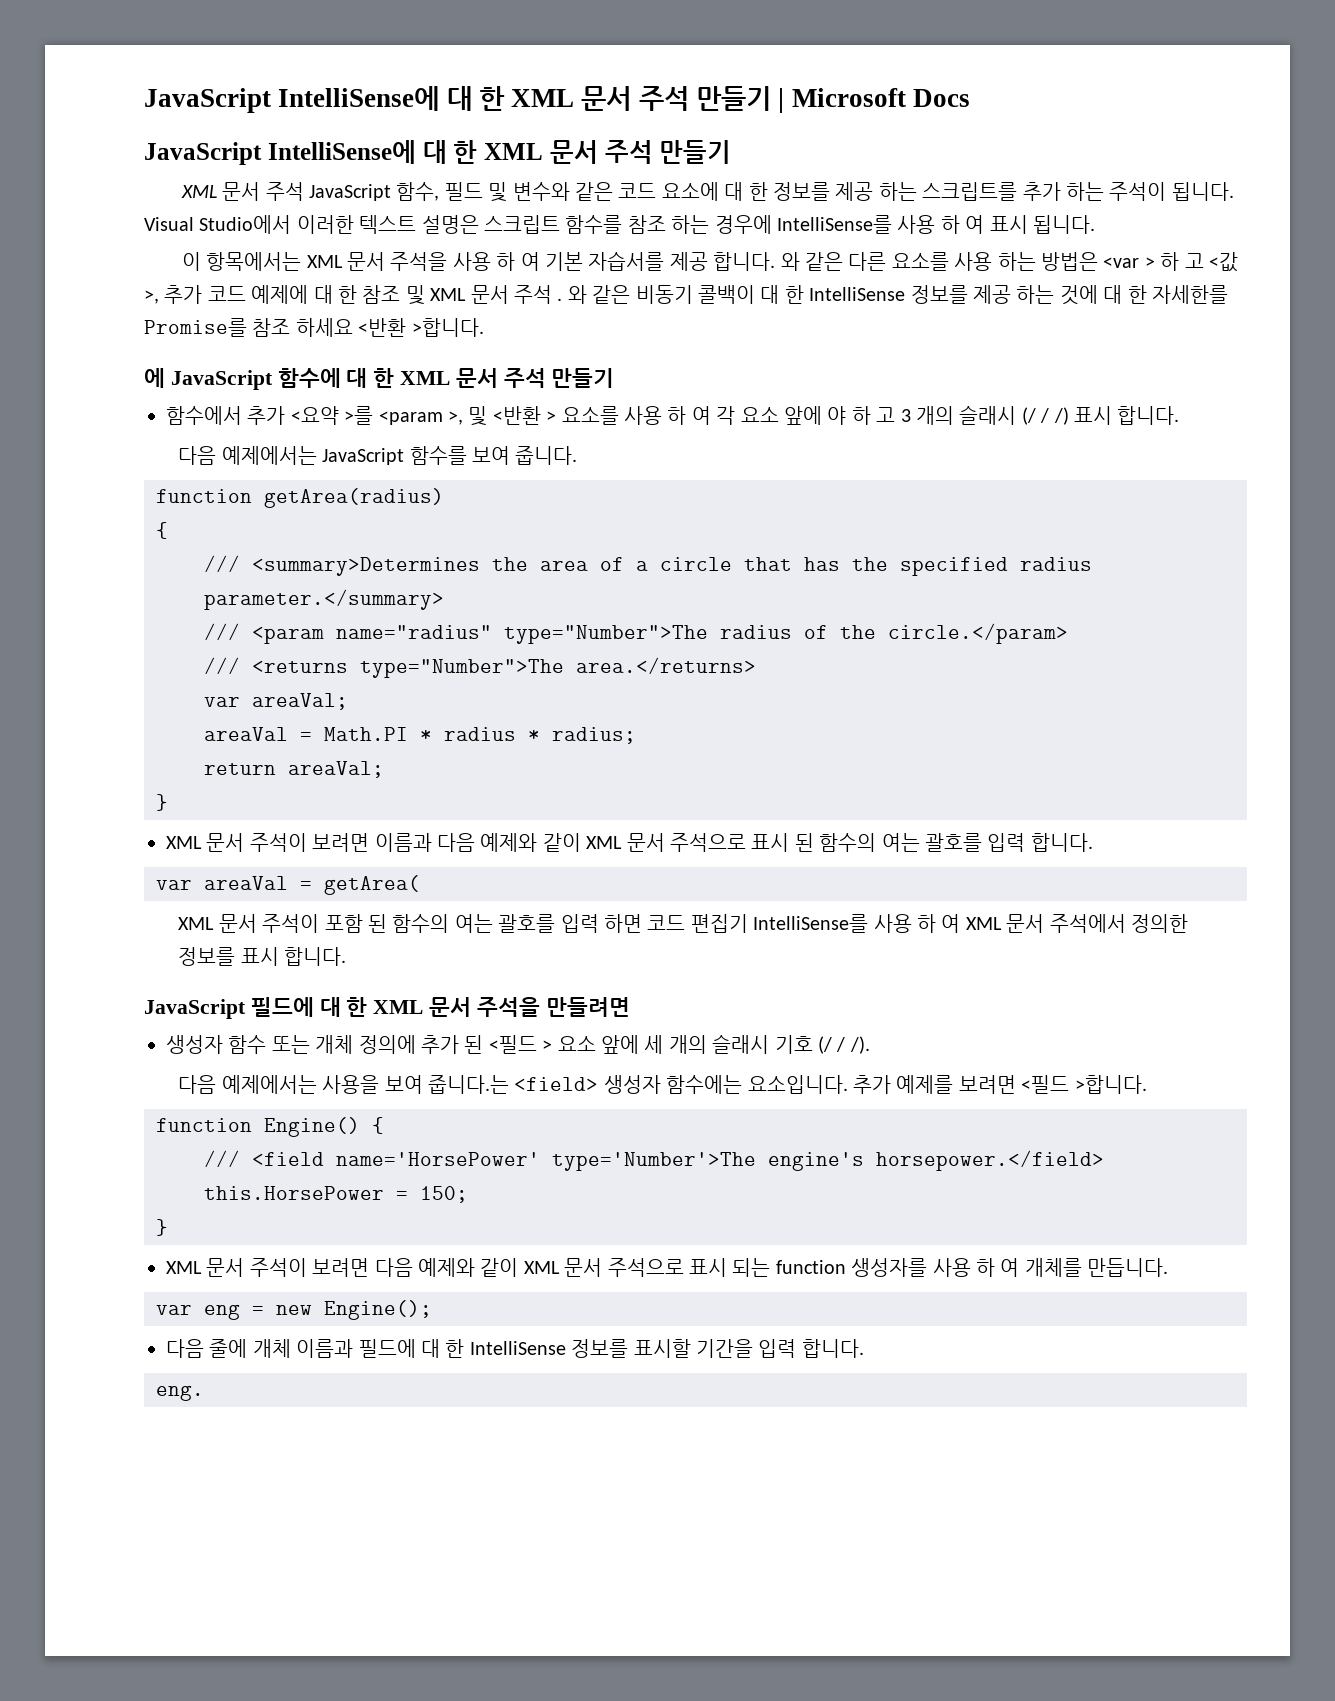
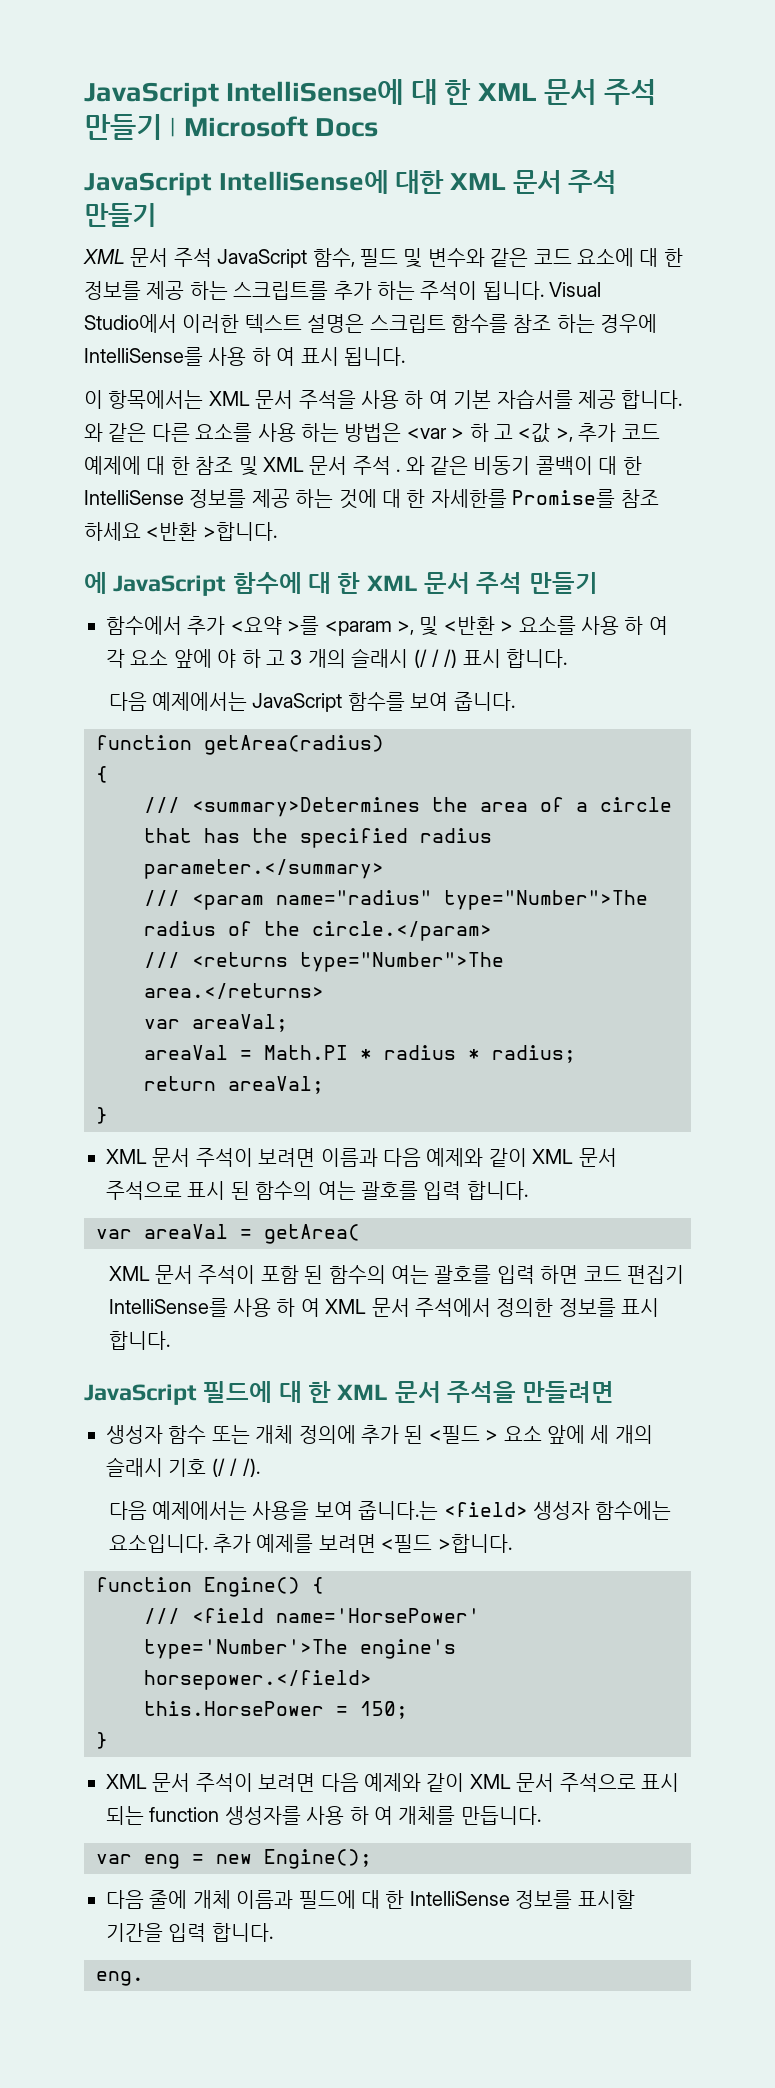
[422,140,478,164] 대 한 -> [395,170,445,194] 대한

